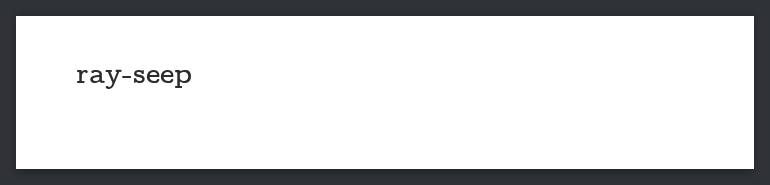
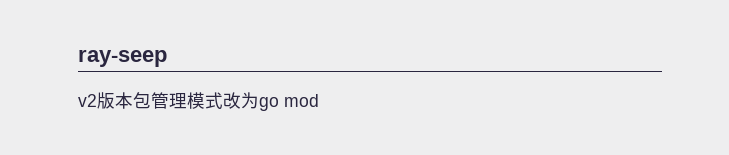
(192, 79) none -> [78,92,319,111] // v2版本包管理模式改为go mod

